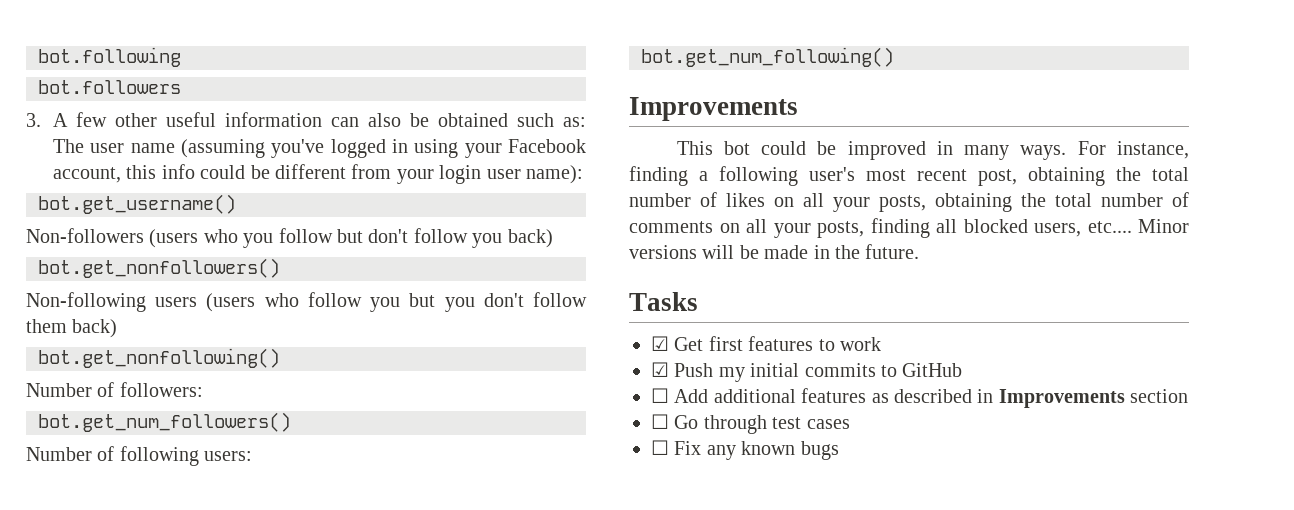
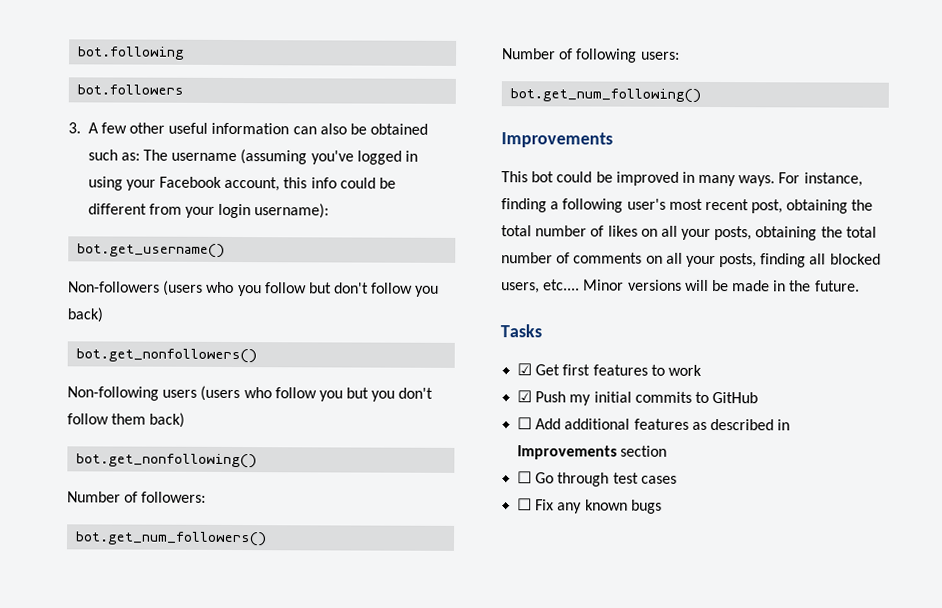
[90,143,175,153] user name -> [171,152,238,162] username
[486,165,583,184] user name): -> [254,203,330,219] username):

